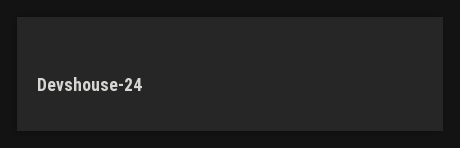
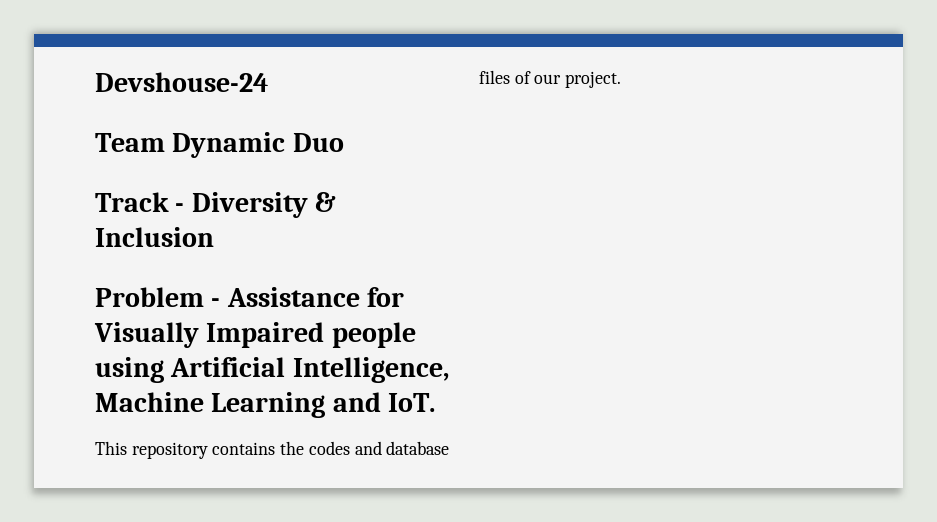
(142, 84) none -> [95,132,344,158] [95,192,337,218] [95,227,214,247] [95,287,405,307] [94,322,416,348] [95,357,450,383] [95,392,436,418] [95,441,450,459] [479,70,622,88] // Team Dynamic Duo // Track - Diversity & Inclusion // Problem - Assistance for Visually Impaired people using Artificial Intelligence, Machine Learning and IoT. // This repository contains the codes and database files of our project.

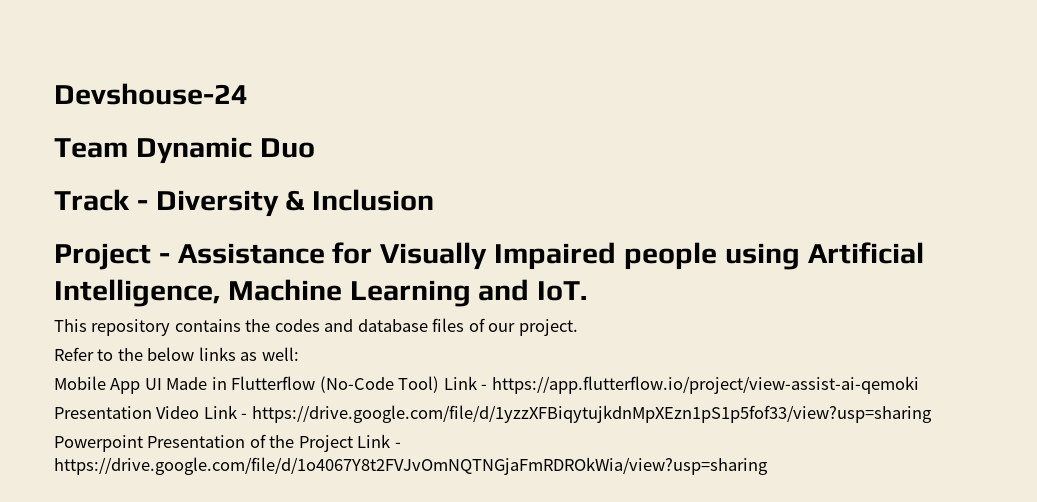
[95,287,204,307] Problem -> [54,243,151,270] Project
(622, 79) none -> [54,347,299,361] [54,376,919,394] [54,405,932,423] [54,434,401,452] [54,457,768,475] // Refer to the below links as well: // Mobile App UI Made in Flutterflow (No-Code Tool) Link - https://app.flutterflow.io/project/view-assist-ai-qemoki // Presentation Video Link - https://drive.google.com/file/d/1yzzXFBiqytujkdnMpXEzn1pS1p5fof33/view?usp=sharing // Powerpoint Presentation of the Project Link - https://drive.google.com/file/d/1o4067Y8t2FVJvOmNQTNGjaFmRDROkWia/view?usp=sharing

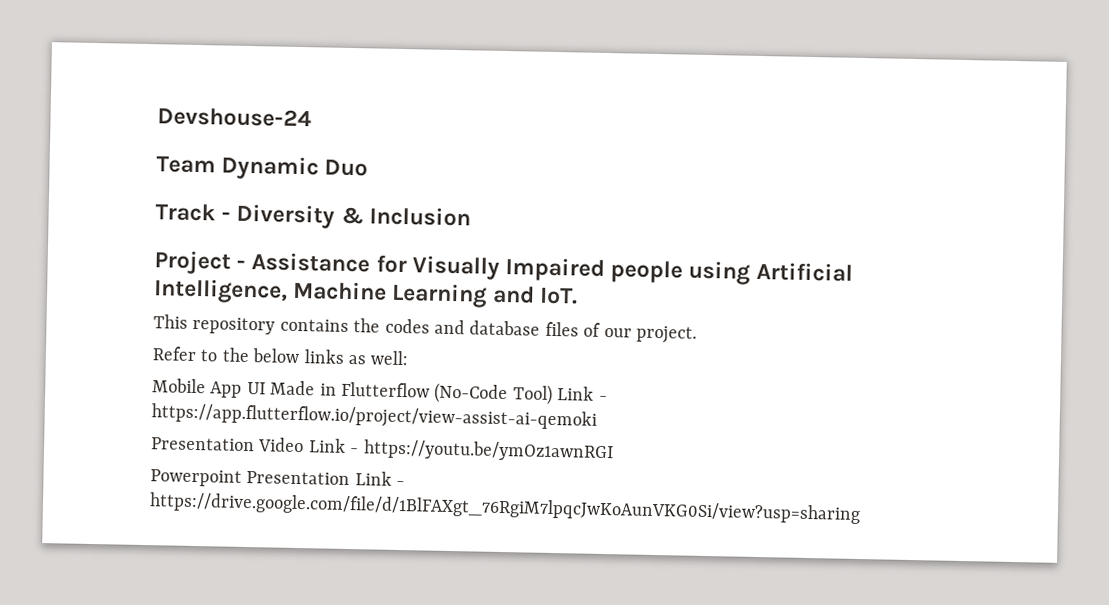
[251,405,932,423] https://drive.google.com/file/d/1yzzXFBiqytujkdnMpXEzn1pS1p5fof33/view?usp=sharing -> [362,439,614,463] https://youtu.be/ymOz1awnRGI
[249,434,401,452] [54,457,768,475] of the Project Link - https://drive.google.com/file/d/1o4067Y8t2FVJvOmNQTNGjaFmRDROkWia/view?usp=sharing -> [354,471,406,487] [149,492,861,525] Link - https://drive.google.com/file/d/1BlFAXgt_76RgiM7lpqcJwKoAunVKG0Si/view?usp=sharing

